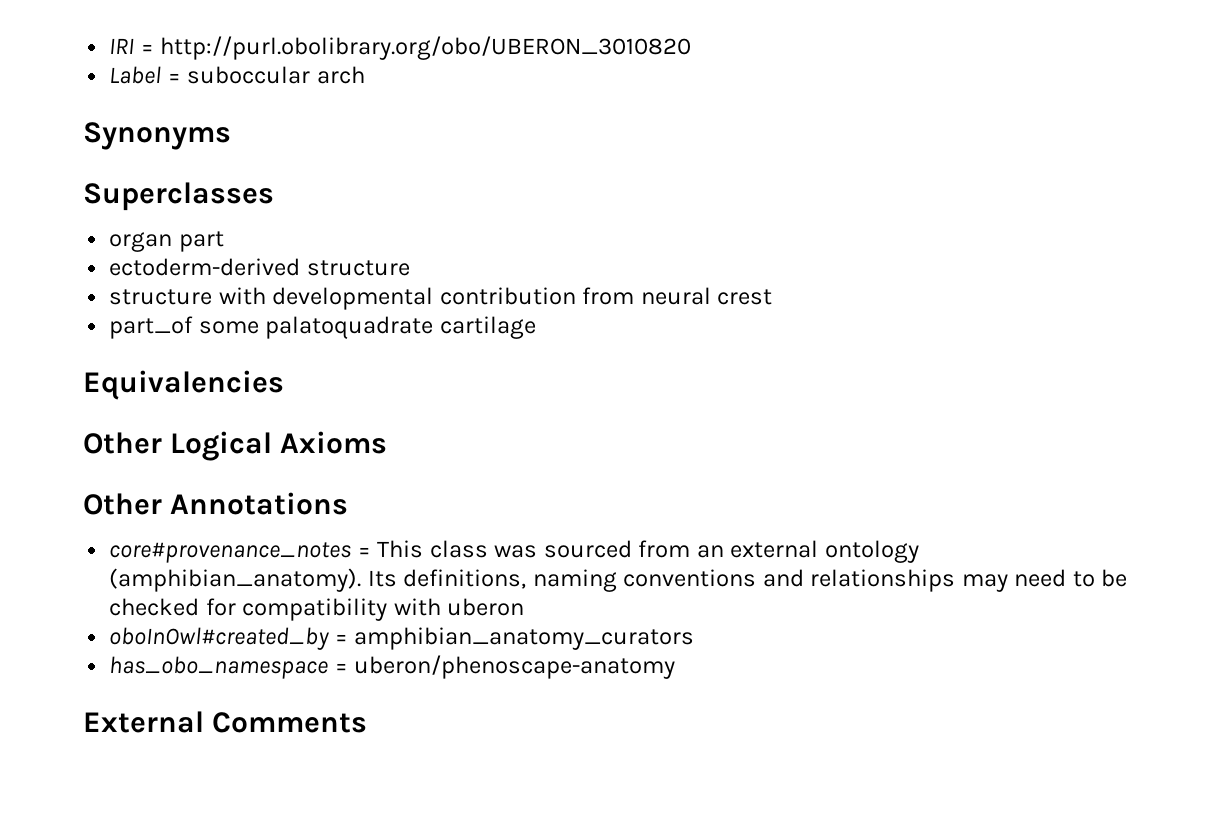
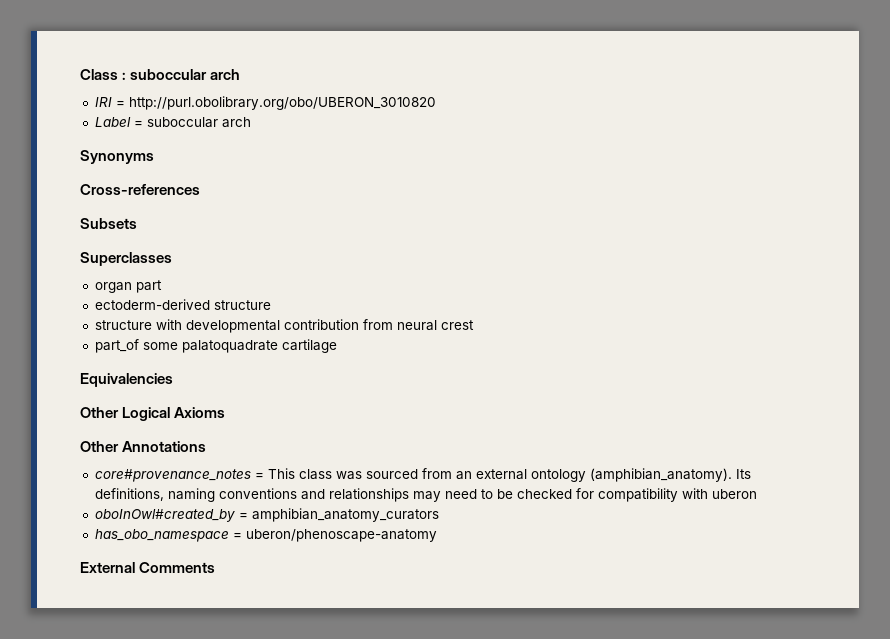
(109, 46) none -> [80,69,241,80] Class : suboccular arch //
(231, 136) none -> [80,184,200,195] [80,218,137,229] // Cross-references // Subsets

